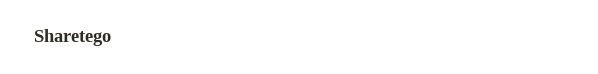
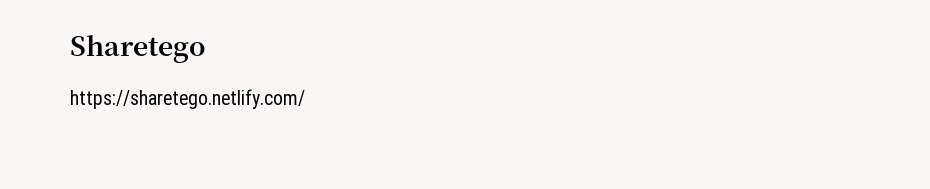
(111, 37) none -> [70,89,305,109] // https://sharetego.netlify.com/

